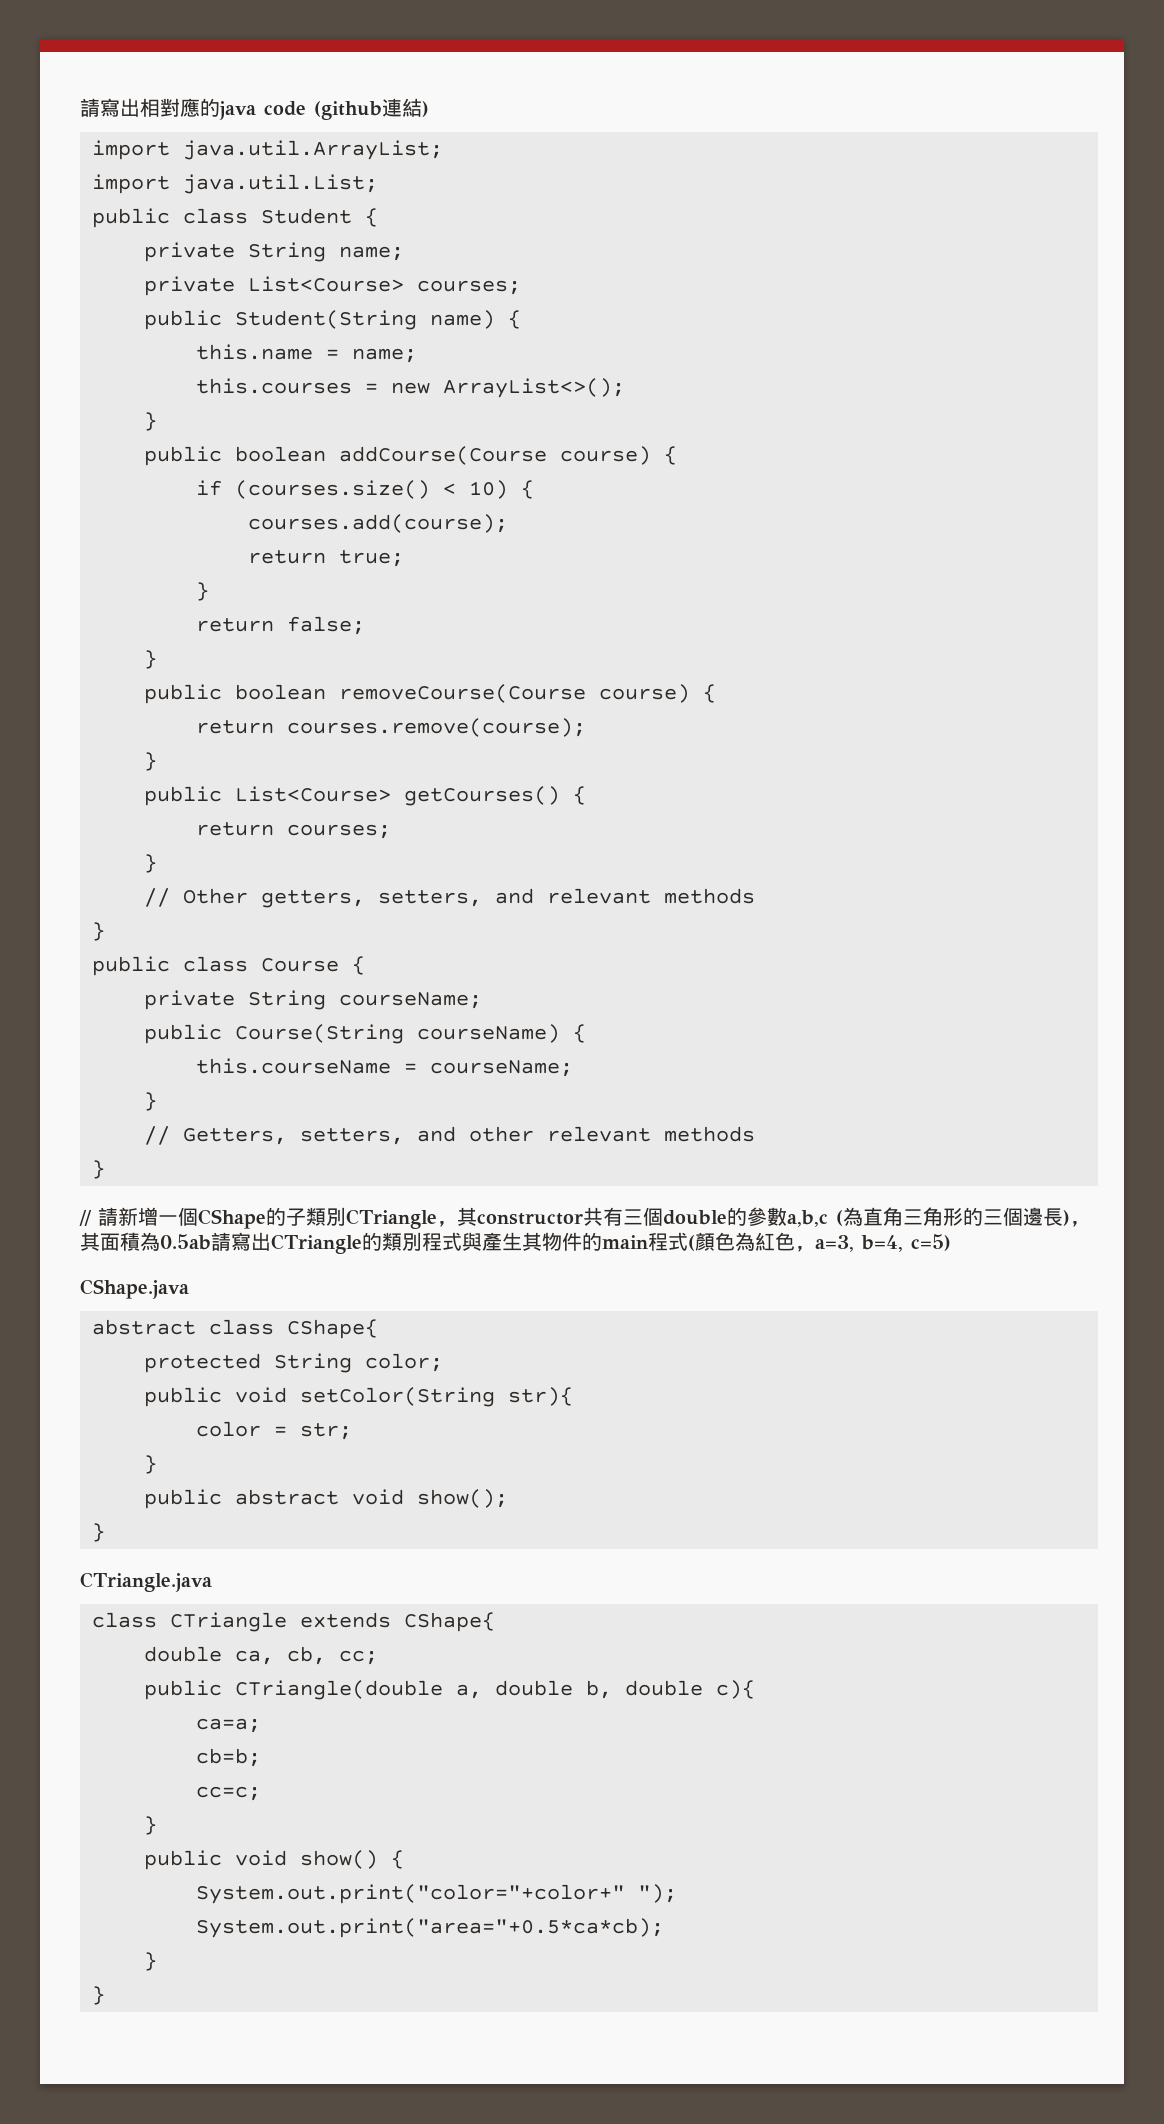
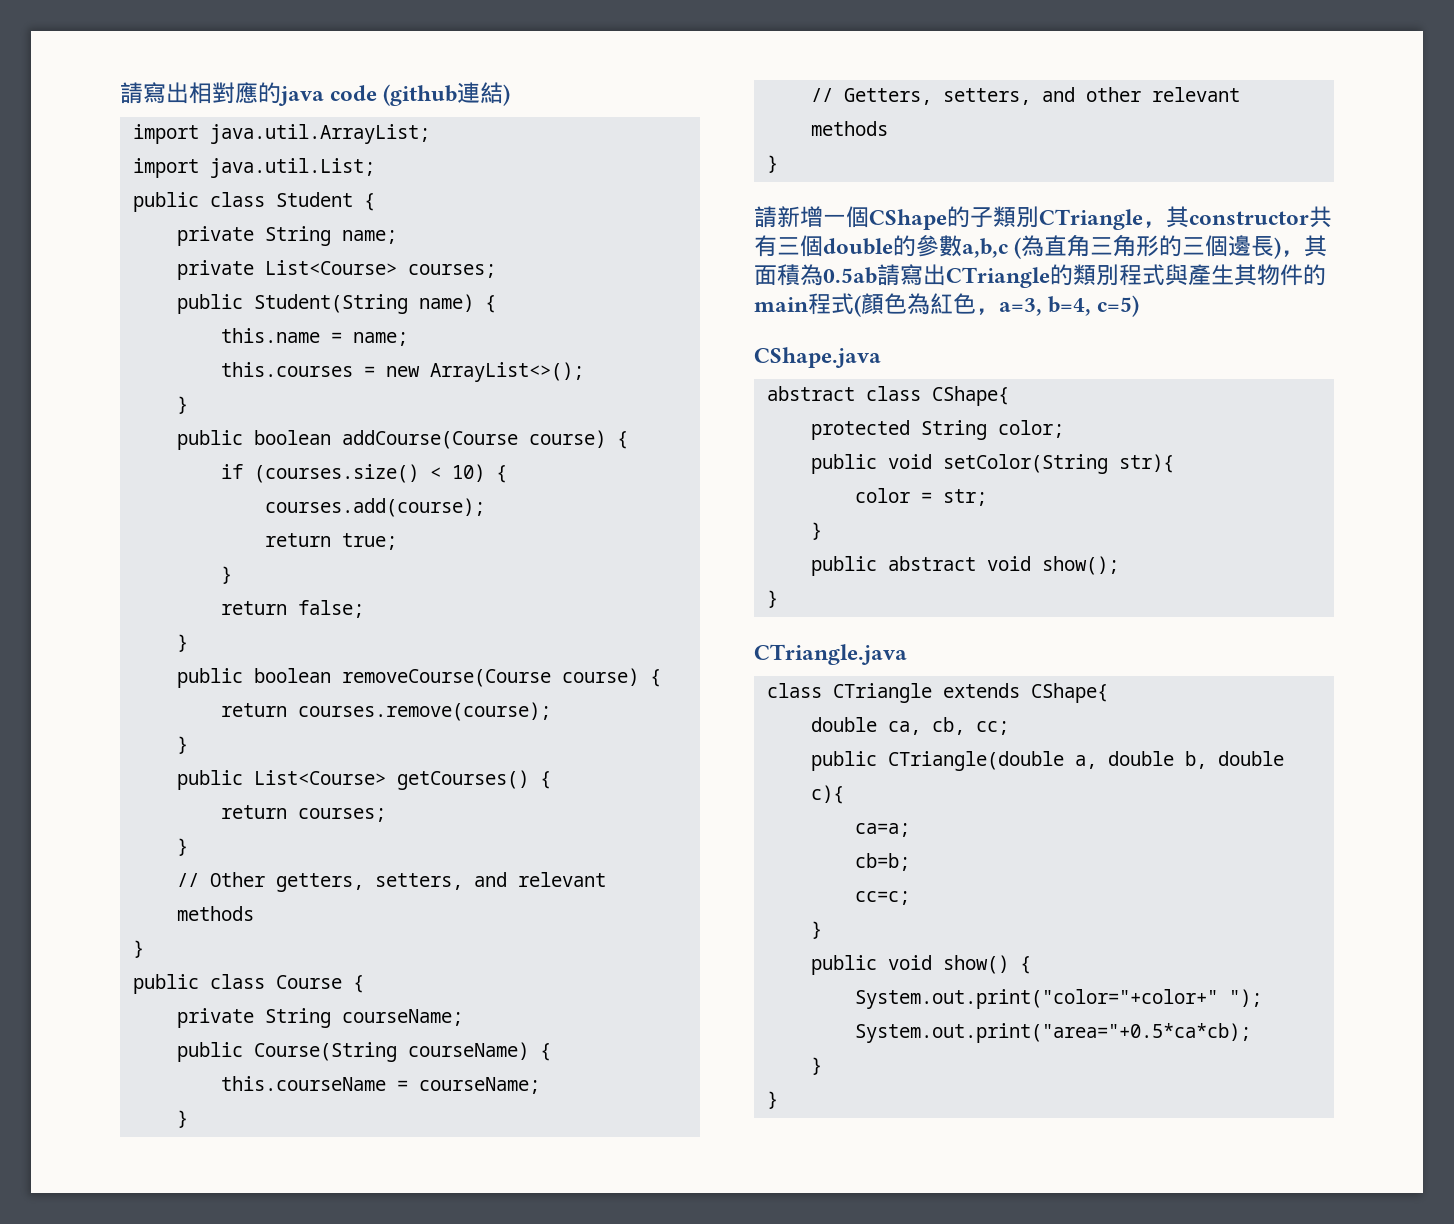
[79,1210,92,1226] // -> (779, 164) none

